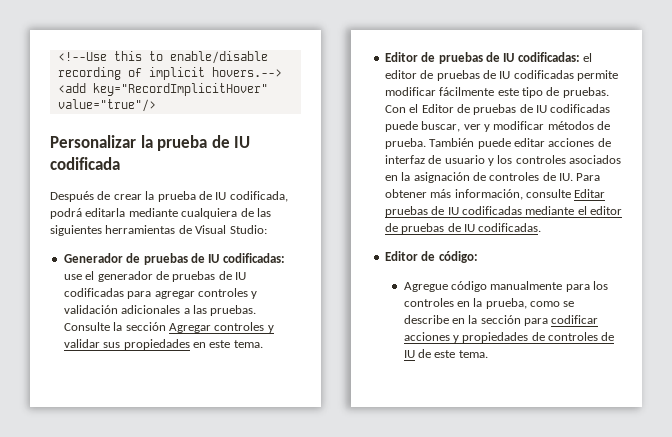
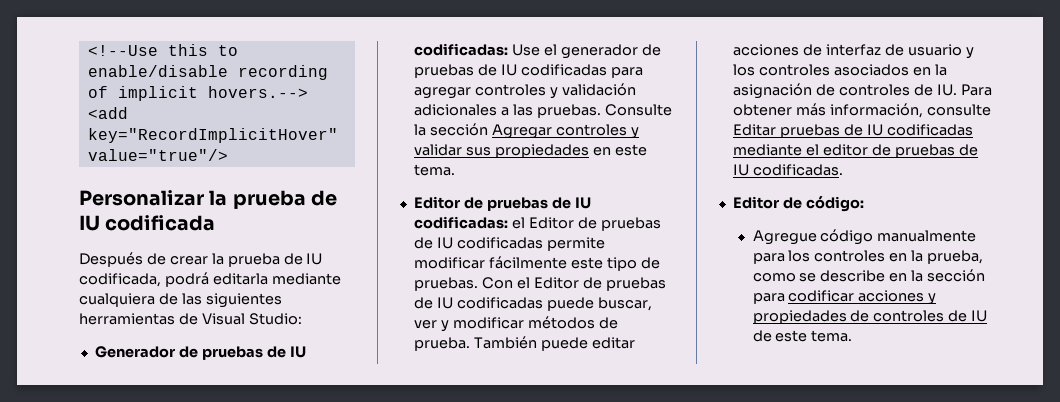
[63,274,82,280] use -> [511,44,540,56] Use
[384,70,417,79] editor -> [528,217,574,229] Editor

